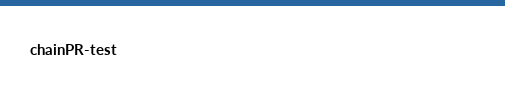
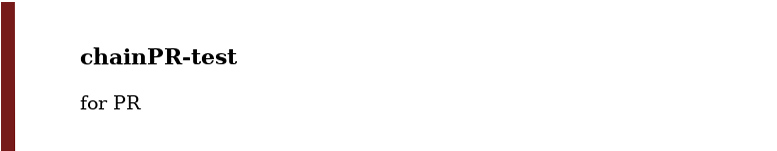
(117, 49) none -> [80,95,142,110] // for PR

